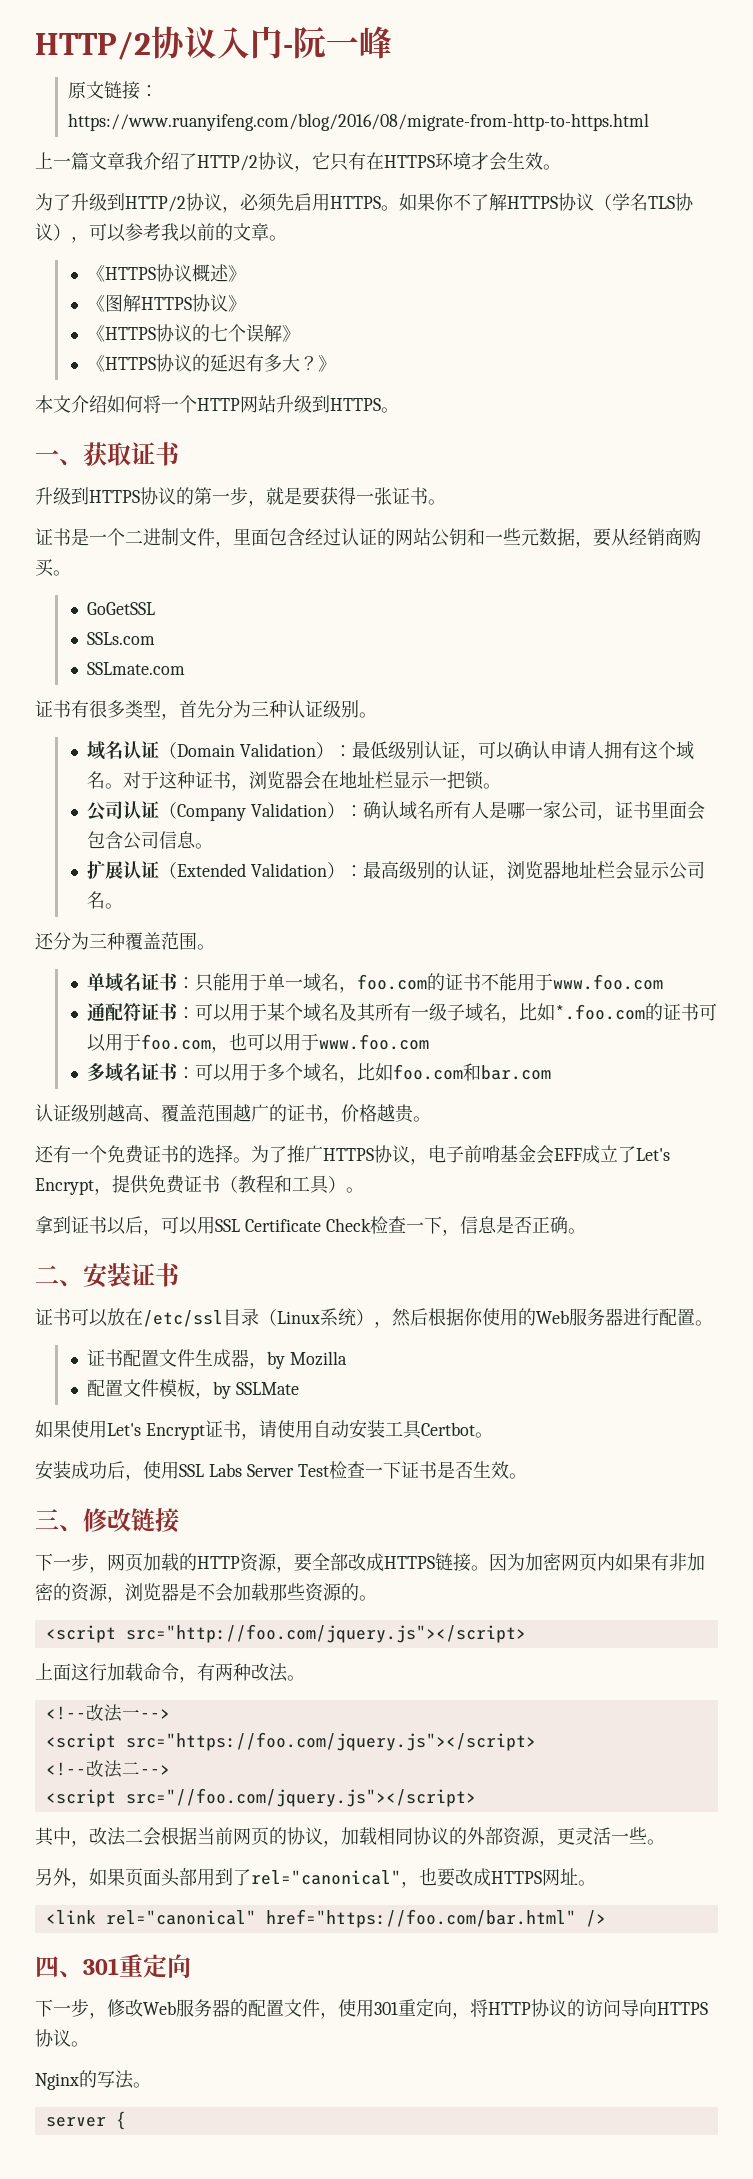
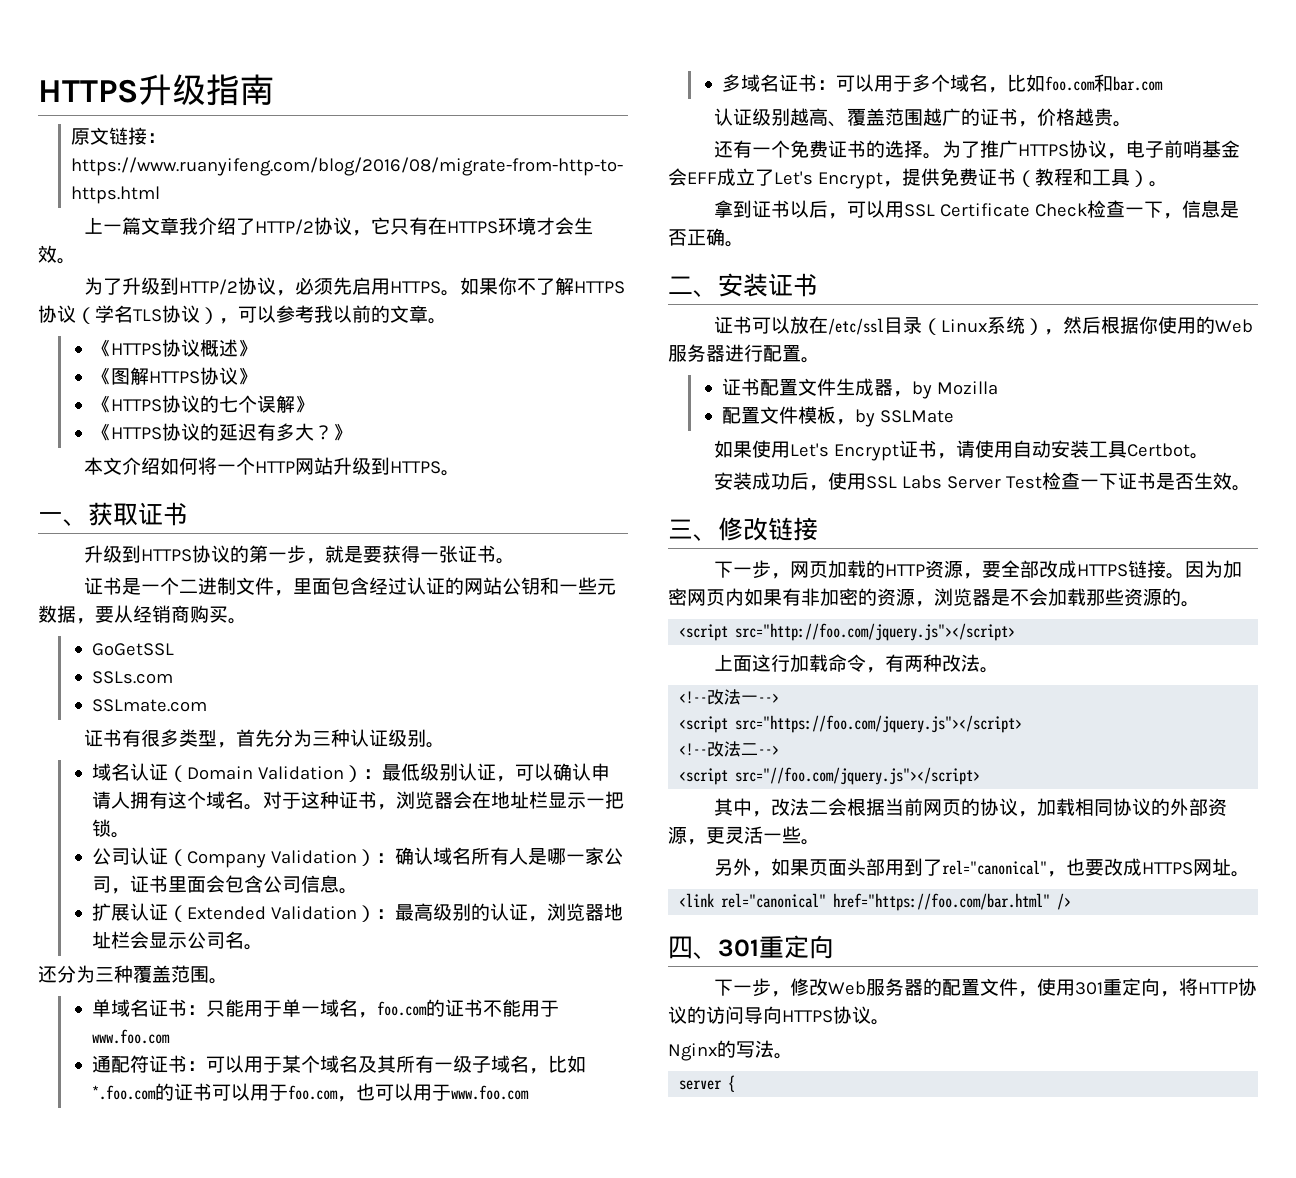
[35,26,392,60] HTTP/2协议入门-阮一峰 -> [38,74,274,106] HTTPS升级指南

